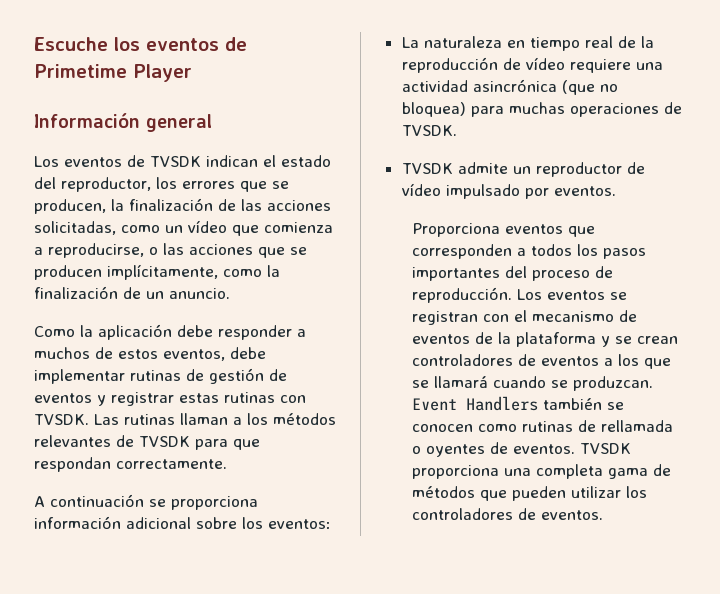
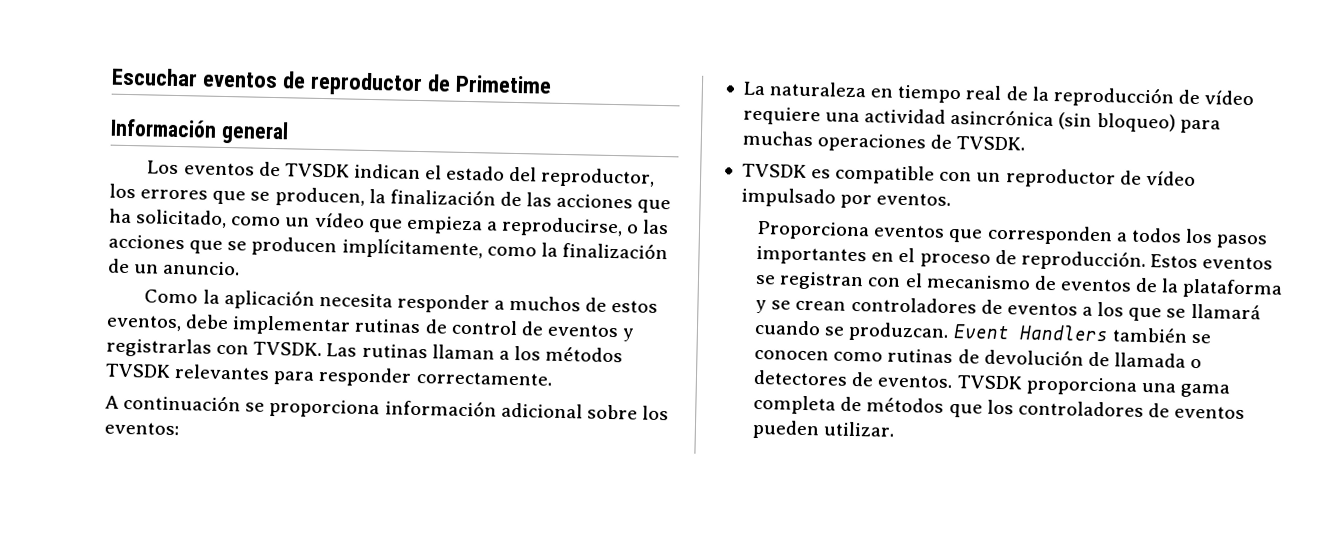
[34,37,219,51] Escuche los eventos -> [111,67,424,97] Escuchar eventos de reproductor
[133,64,192,82] Player -> (553, 84) none
[34,221,116,235] solicitadas, -> [637,199,672,214] [109,208,228,229] que ha solicitado,
[264,222,333,233] comienza -> [405,215,483,235] empieza
[177,325,213,337] debe -> [318,292,393,308] necesita
[209,368,264,384] gestión -> [450,319,518,336] control
[111,392,275,406] registrar estas rutinas -> [106,337,212,358] registrarlas
[34,435,260,450] [34,457,111,472] relevantes de TVSDK para que respondan -> [105,363,413,387] TVSDK relevantes para responder
[561,80,618,95] [401,102,466,117] (que no bloquea) -> [1058,112,1176,133] (sin bloqueo)
[457,162,508,174] admite -> [811,164,973,185] es compatible con
[505,266,528,278] del -> [871,247,916,263] en el
[517,289,543,300] Los -> [1149,254,1198,269] Estos
[601,420,674,432] [412,444,486,457] rellamada o oyentes -> [983,348,1203,369] [753,369,849,386] devolución de llamada o detectores
[536,464,649,479] completa gama -> [1179,383,1230,398] [753,394,837,415] gama completa
[512,486,622,501] pueden utilizar -> (983, 410) none
[541,510,604,520] eventos. -> [1174,405,1246,420] [752,419,896,440] eventos pueden utilizar.

